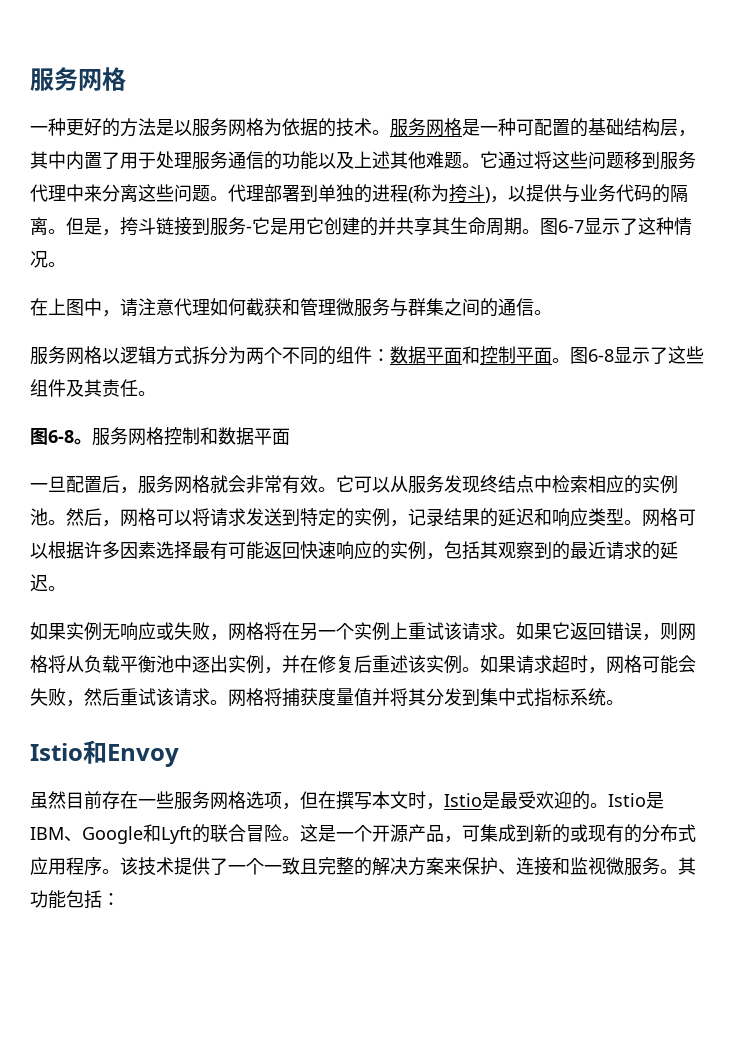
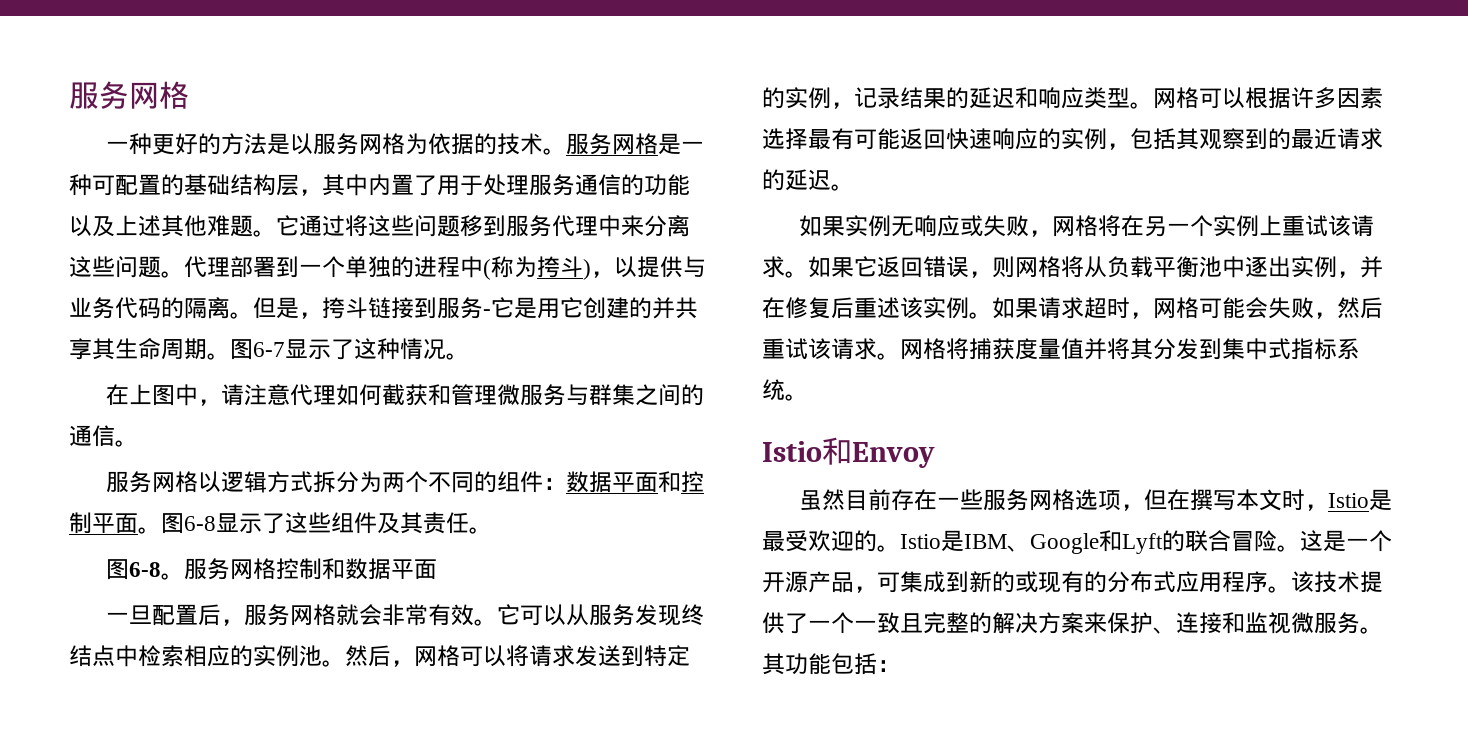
(318, 193) none -> [299,256,345,278] 一个
(408, 193) none -> [460,256,483,278] 中

